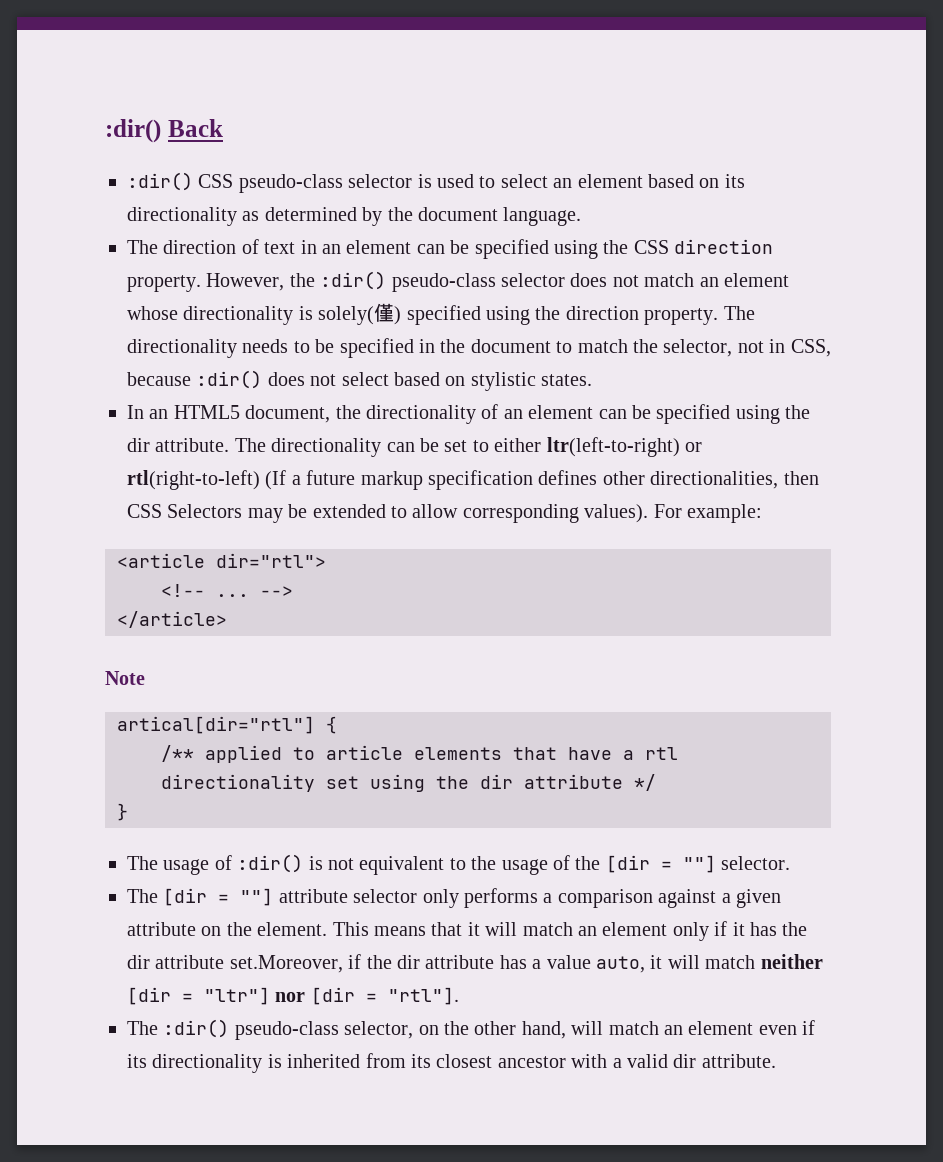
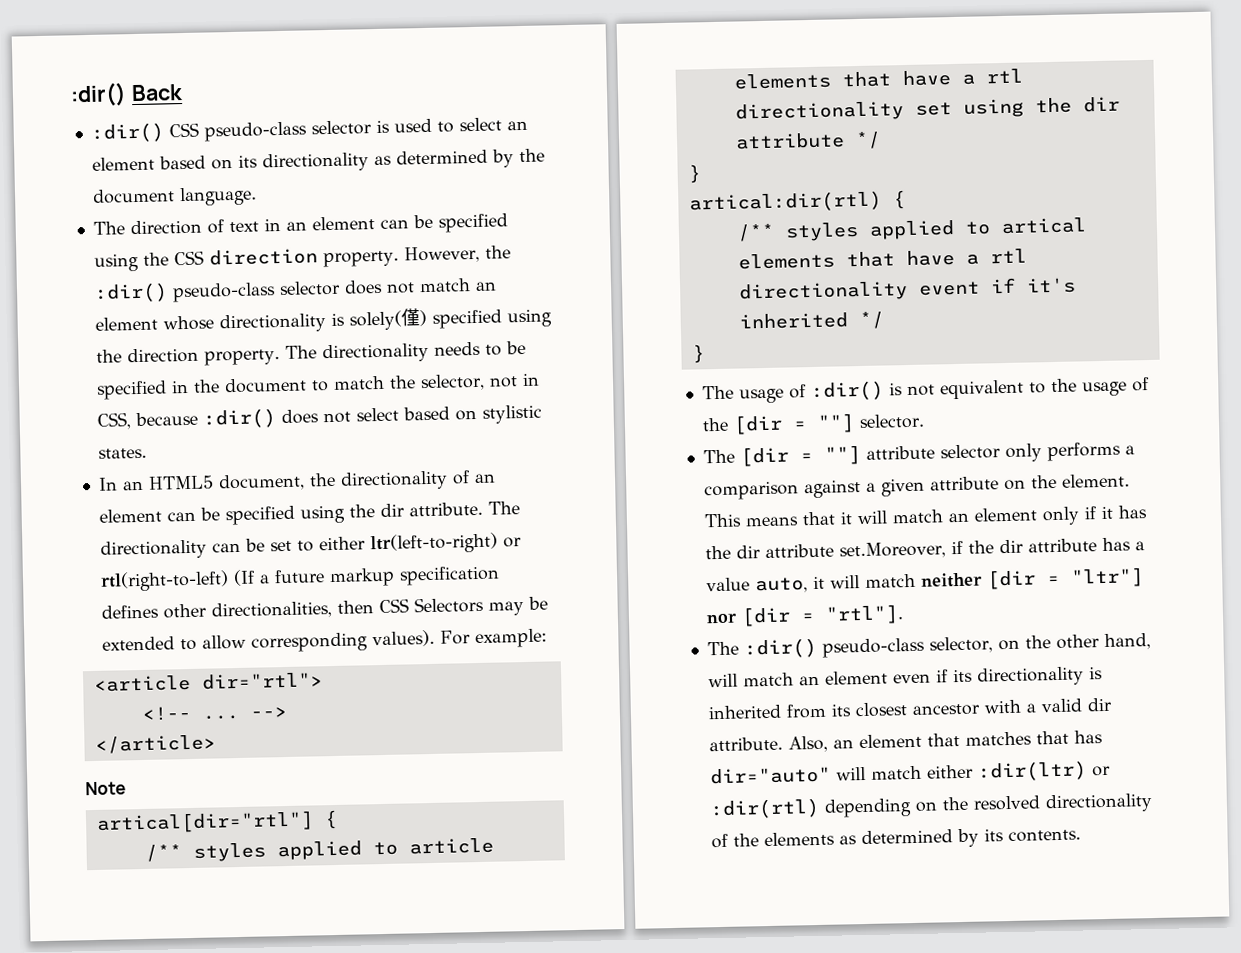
(194, 753) none -> [192,842,266,862] styles
(128, 812) none -> [688,190,906,214] [736,217,1087,242] [737,248,1027,270] [738,277,1076,303] [738,311,884,330] [691,344,705,364] // artical:dir(rtl) { // /** styles applied to artical elements that have a rtl directionality event if it's inherited */ // }
(776, 1061) none -> [787,730,1103,753] [709,760,1111,785] [709,793,1153,820] [710,828,1081,849] Also, an element that matches that has dir="auto" will match either :dir(ltr) or :dir(rtl) depending on the resolved directionality of the elements as determined by its contents.

